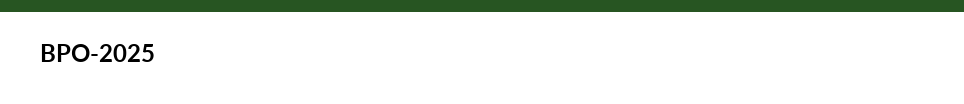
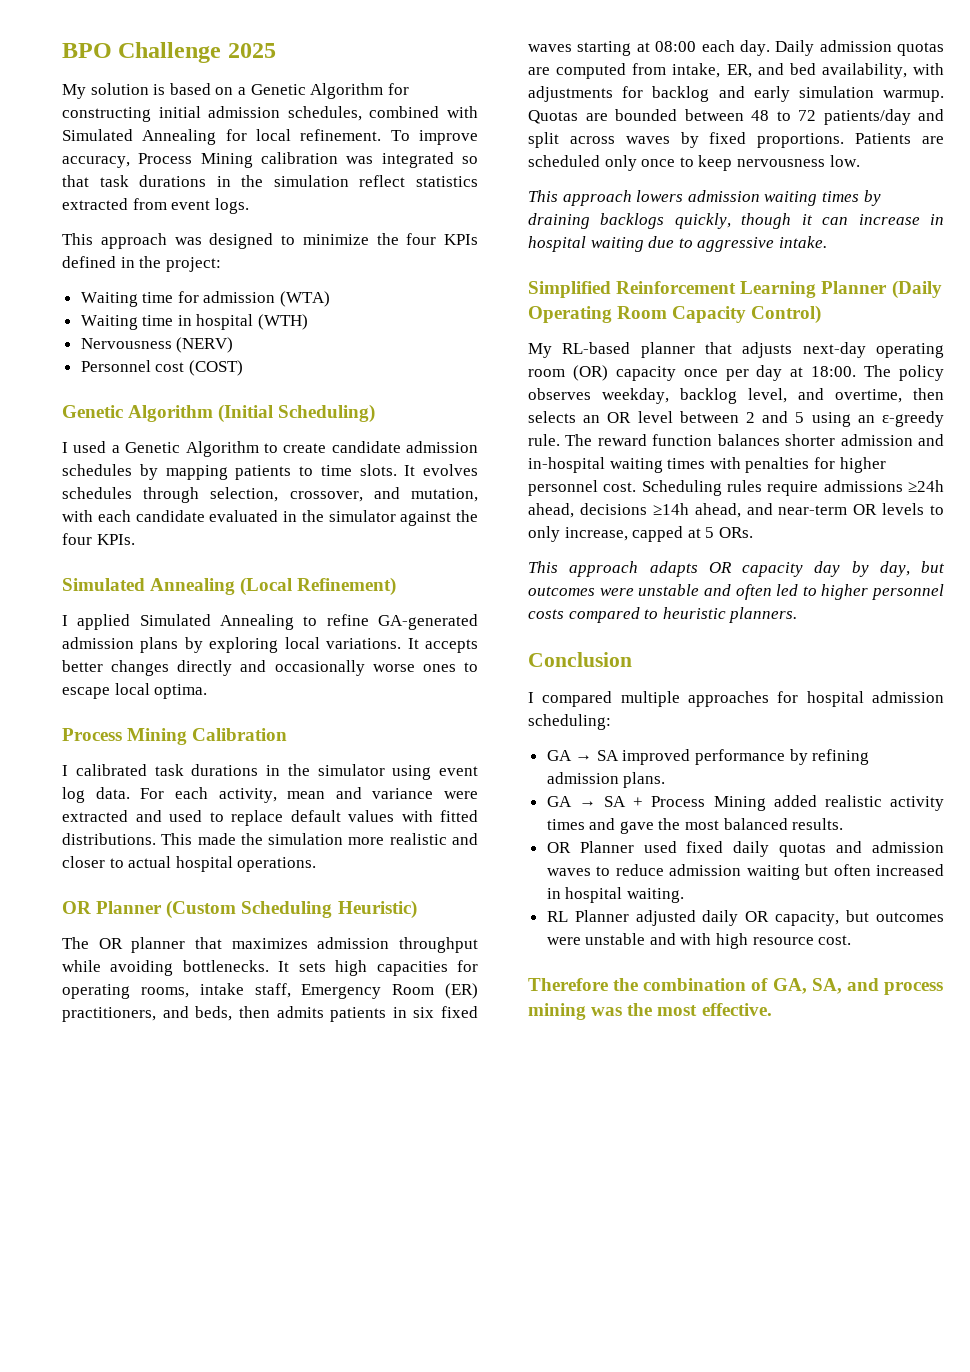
[40,44,155,62] BPO-2025 -> [62,42,276,63] [62,83,409,99] [62,106,478,122] [62,129,478,145] [62,152,478,168] [62,175,478,187] [62,198,249,214] [62,233,478,249] [62,256,221,272] [80,291,331,307] [80,314,309,330] [80,337,234,353] [80,360,243,376] [62,404,376,423] [62,441,478,457] [62,464,478,480] [62,487,478,503] [62,510,478,526] [62,533,135,545] [62,577,397,596] [62,614,478,630] [62,637,478,653] [62,660,479,676] [62,683,208,699] [62,728,288,745] [62,764,478,780] [62,787,478,803] [62,810,478,826] [62,833,478,845] [62,856,317,872] [62,900,417,919] [62,937,478,953] [62,960,478,976] [62,983,478,999] [62,1006,478,1022] [528,40,944,56] [528,63,944,79] [528,86,944,102] [528,109,944,125] [528,132,944,148] [528,155,860,171] [528,190,881,206] [528,213,944,229] [528,236,827,252] [528,280,942,299] [528,305,822,324] [528,342,944,358] [528,365,944,381] [528,388,944,404] [528,411,944,427] [528,434,944,446] [528,457,886,473] [528,480,944,496] [528,503,944,518] [528,526,753,542] [528,561,945,577] [528,584,944,600] [528,607,798,623] [528,652,632,667] [528,691,944,707] [528,714,611,730] [546,749,870,765] [546,772,666,788] [546,795,944,811] [546,818,844,834] [546,841,944,857] [546,864,944,880] [546,887,684,903] [546,910,944,926] [546,933,852,949] [528,978,943,995] [528,1003,772,1020] BPO Challenge 2025 // My solution is based on a Genetic Algorithm for constructing initial admission schedules, combined with Simulated Annealing for local refinement. To improve accuracy, Process Mining calibration was integrated so that task durations in the simulation reflect statistics extracted from event logs. // This approach was designed to minimize the four KPIs defined in the project: // Waiting time for admission (WTA) // Waiting time in hospital (WTH) // Nervousness (NERV) // Personnel cost (COST) // Genetic Algorithm (Initial Scheduling) // I used a Genetic Algorithm to create candidate admission schedules by mapping patients to time slots. It evolves schedules through selection, crossover, and mutation, with each candidate evaluated in the simulator against the four KPIs. // Simulated Annealing (Local Refinement) // I applied Simulated Annealing to refine GA-generated admission plans by exploring local variations. It accepts better changes directly and occasionally worse ones to escape local optima. // Process Mining Calibration // I calibrated task durations in the simulator using event log data. For each activity, mean and variance were extracted and used to replace default values with fitted distributions. This made the simulation more realistic and closer to actual hospital operations. // OR Planner (Custom Scheduling Heuristic) // The OR planner that maximizes admission throughput while avoiding bottlenecks. It sets high capacities for operating rooms, intake staff, Emergency Room (ER) practitioners, and beds, then admits patients in six fixed waves starting at 08:00 each day. Daily admission quotas are computed from intake, ER, and bed availability, with adjustments for backlog and early simulation warmup. Quotas are bounded between 48 to 72 patients/day and split across waves by fixed proportions. Patients are scheduled only once to keep nervousness low. // This approach lowers admission waiting times by draining backlogs quickly, though it can increase in hospital waiting due to aggressive intake. // Simplified Reinforcement Learning Planner (Daily Operating Room Capacity Control) // My RL-based planner that adjusts next-day operating room (OR) capacity once per day at 18:00. The policy observes weekday, backlog level, and overtime, then selects an OR level between 2 and 5 using an ε-greedy rule. The reward function balances shorter admission and in-hospital waiting times with penalties for higher personnel cost. Scheduling rules require admissions ≥24h ahead, decisions ≥14h ahead, and near-term OR levels to only increase, capped at 5 ORs. // This approach adapts OR capacity day by day, but outcomes were unstable and often led to higher personnel costs compared to heuristic planners. // Conclusion // I compared multiple approaches for hospital admission scheduling: // GA → SA improved performance by refining admission plans. // GA → SA + Process Mining added realistic activity times and gave the most balanced results. // OR Planner used fixed daily quotas and admission waves to reduce admission waiting but often increased in hospital waiting. // RL Planner adjusted daily OR capacity, but outcomes were unstable and with high resource cost. // Therefore the combination of GA, SA, and process mining was the most effective.

